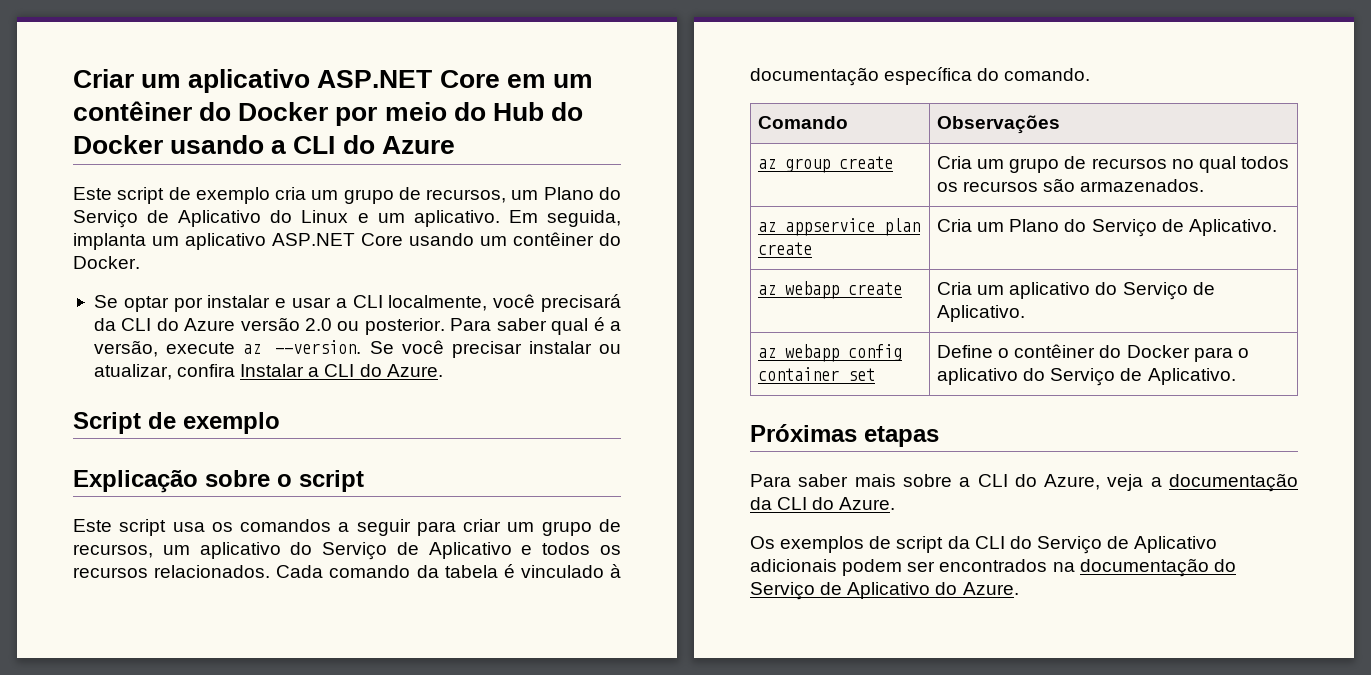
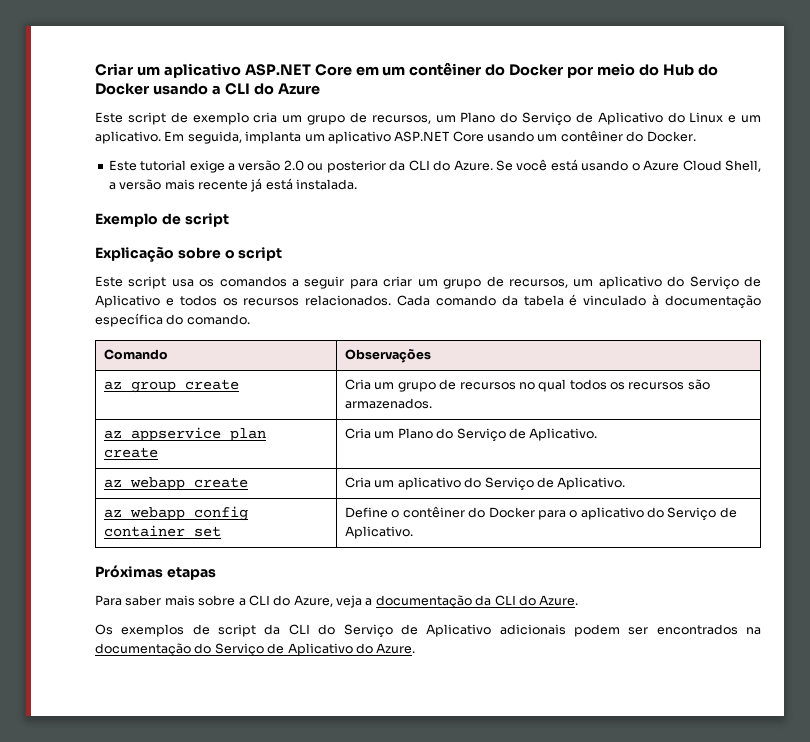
[93,294,621,312] [93,317,621,335] [93,340,622,358] [93,364,443,380] [73,412,280,434] Se optar por instalar e usar a CLI localmente, você precisará da CLI do Azure versão 2.0 ou posterior. Para saber qual é a versão, execute az --version. Se você precisar instalar ou atualizar, confira Instalar a CLI do Azure. // Script de exemplo -> [108,159,761,173] [108,178,357,192] [95,213,229,227] Este tutorial exige a versão 2.0 ou posterior da CLI do Azure. Se você está usando o Azure Cloud Shell, a versão mais recente já está instalada. // Exemplo de script

